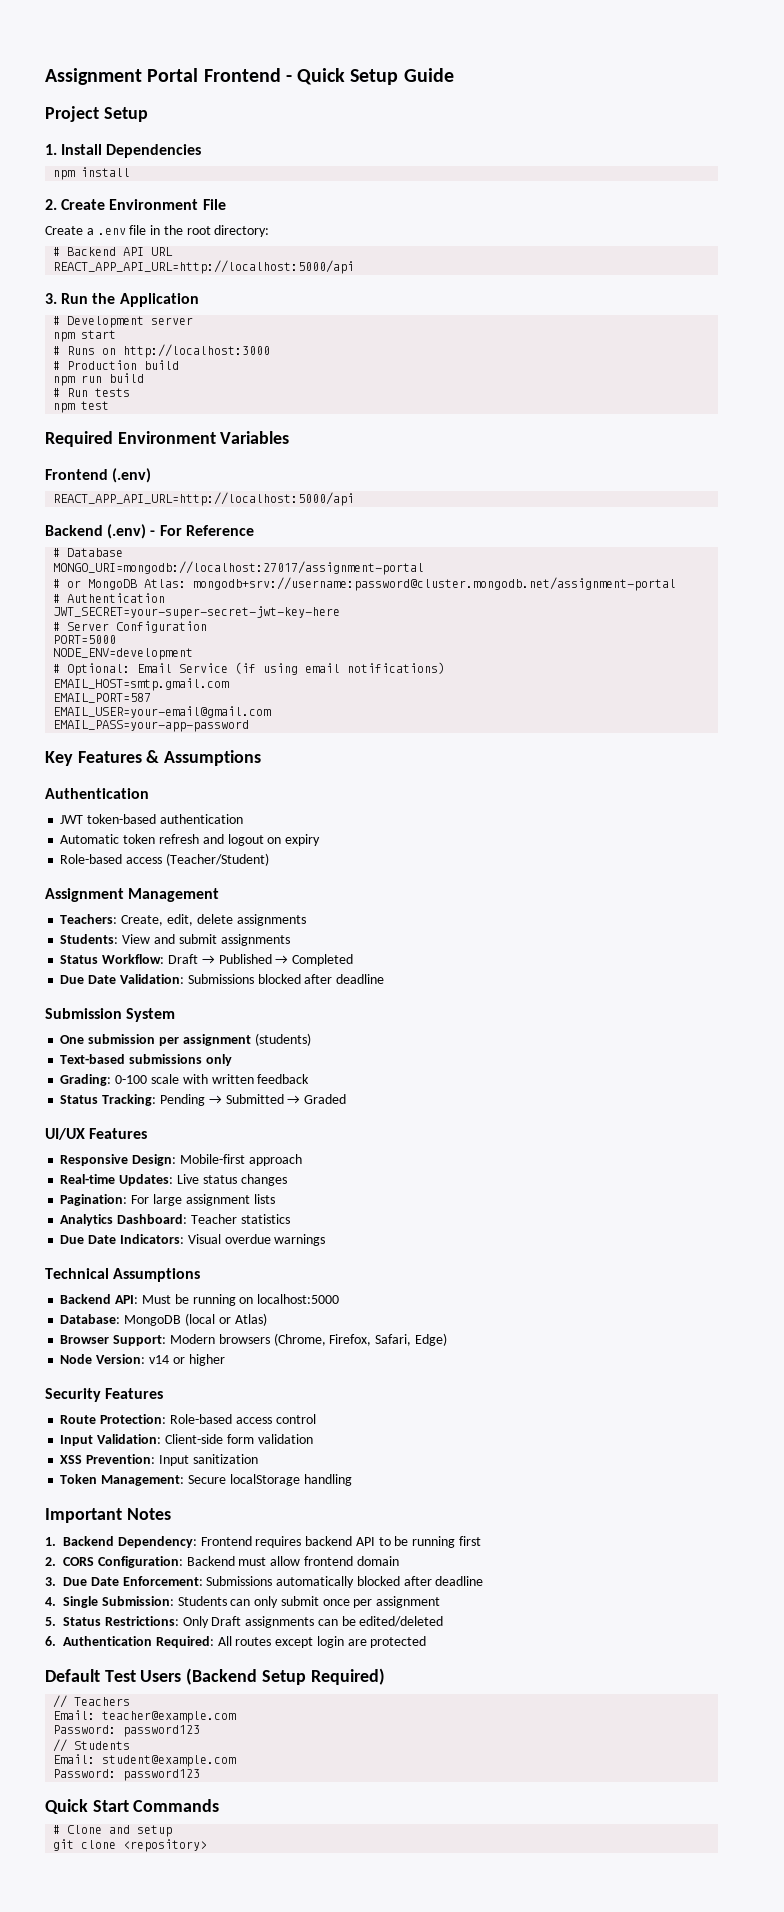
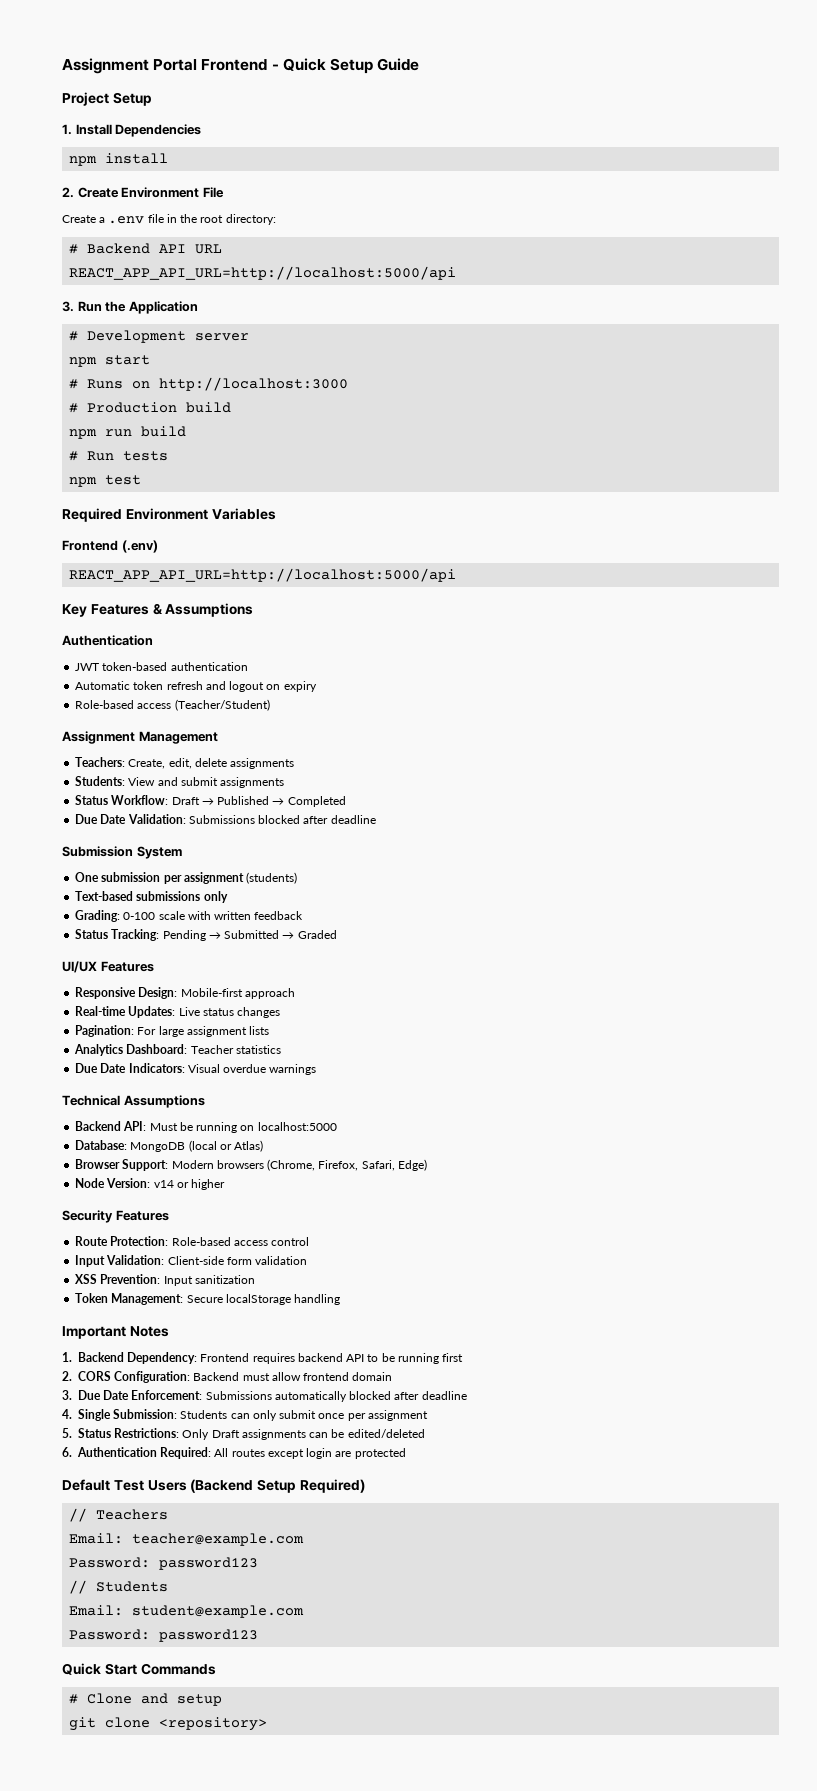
[45,524,254,539] [53,548,124,557] [53,561,425,575] [53,577,677,591] [53,593,166,603] [53,606,341,619] [53,621,208,633] [53,635,117,644] [53,648,194,660] [53,662,446,676] [53,678,230,691] [53,693,152,703] [53,706,272,718] [53,720,250,732] // Backend (.env) - For Reference // # Database // MONGO_URI=mongodb://localhost:27017/assignment-portal // # or MongoDB Atlas: mongodb+srv://username:password@cluster.mongodb.net/assignment-portal // # Authentication // JWT_SECRET=your-super-secret-jwt-key-here // # Server Configuration // PORT=5000 // NODE_ENV=development // # Optional: Email Service (if using email notifications) // EMAIL_HOST=smtp.gmail.com // EMAIL_PORT=587 // EMAIL_USER=your-email@gmail.com // EMAIL_PASS=your-app-password -> (457, 575) none

